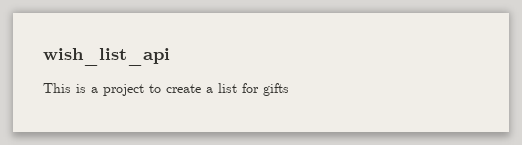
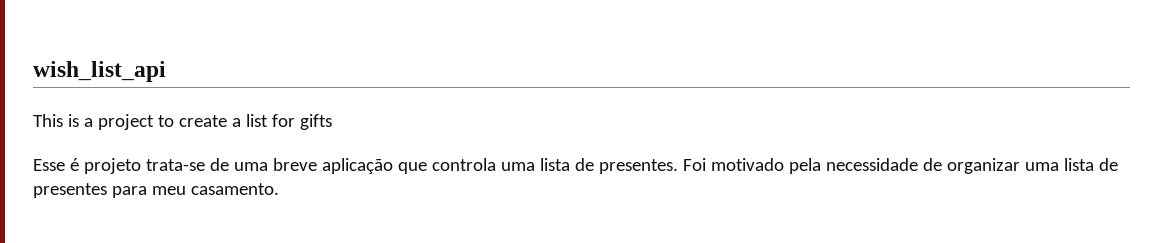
(289, 89) none -> [33,158,1118,174] [33,183,279,198] // Esse é projeto trata-se de uma breve aplicação que controla uma lista de presentes. Foi motivado pela necessidade de organizar uma lista de presentes para meu casamento.

